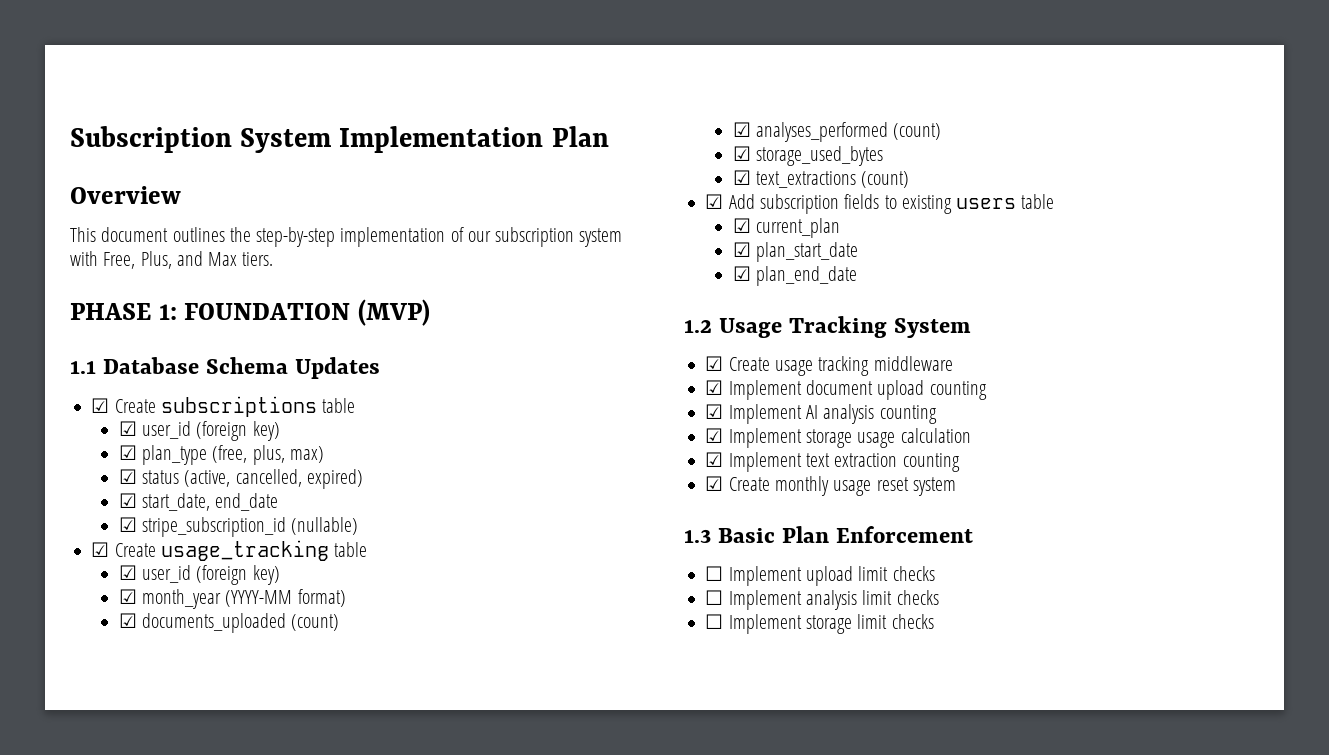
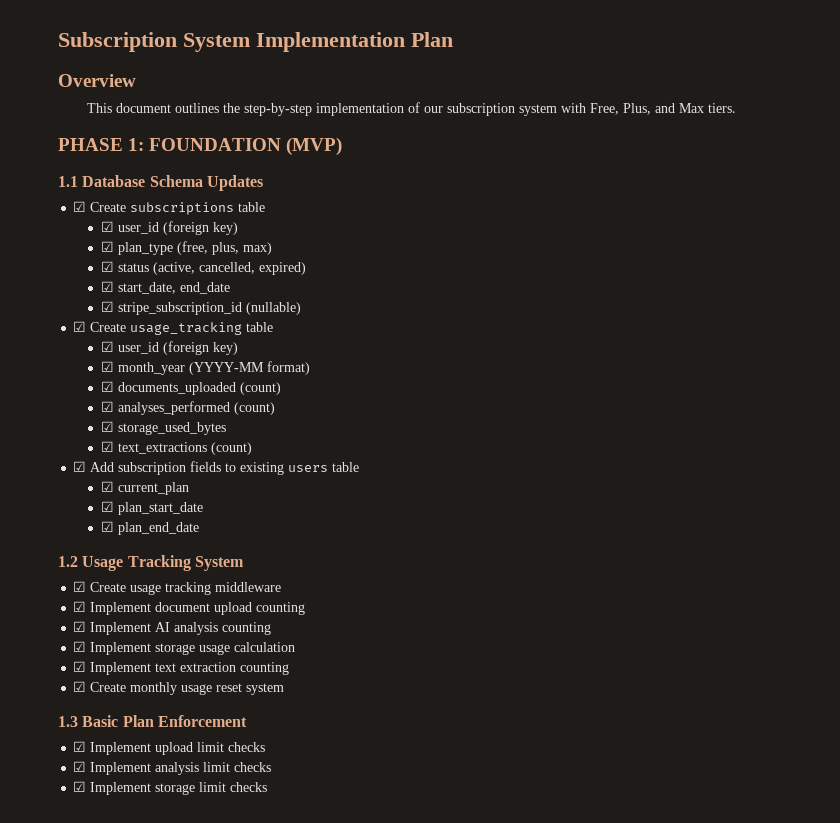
[705,566,724,581] ☐ -> [73,741,87,752] ☑
[705,590,724,605] ☐ -> [73,761,87,772] ☑
[705,614,724,629] ☐ -> [73,781,87,792] ☑

